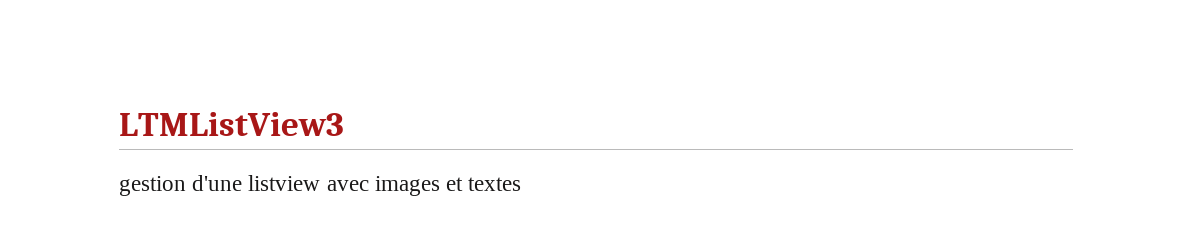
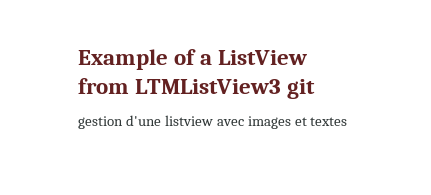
(119, 124) none -> [78,49,308,70] [78,78,129,94] Example of a ListView from
(344, 124) none -> [287,79,316,99] git

